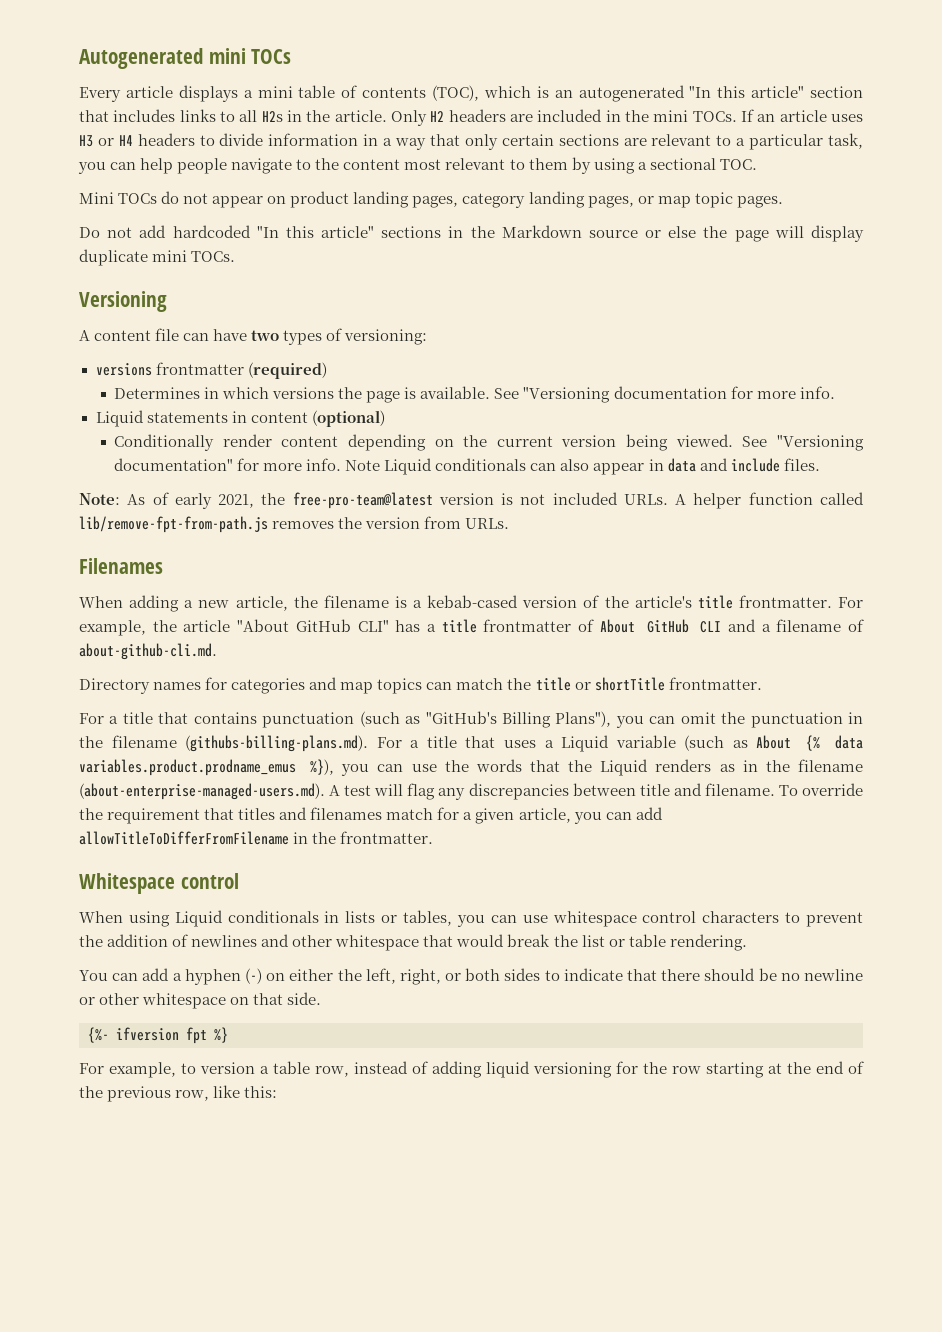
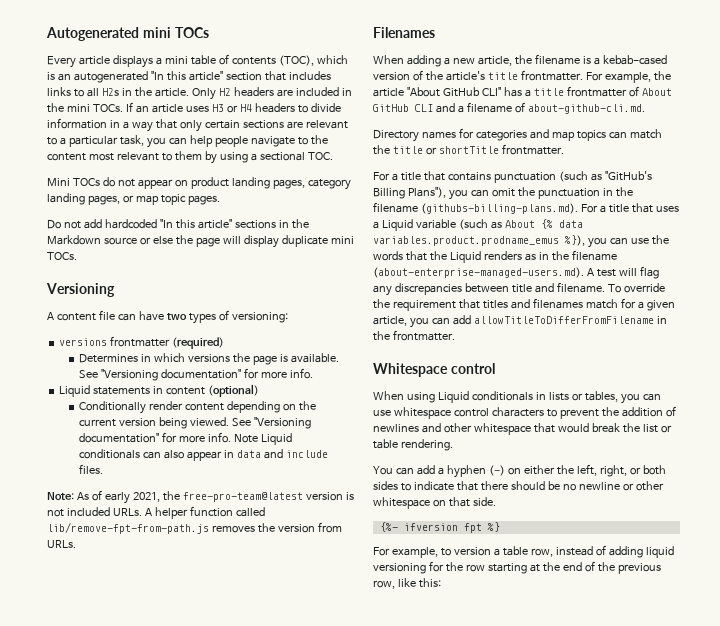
[613,386,727,399] documentation -> [160,369,241,379] documentation"

